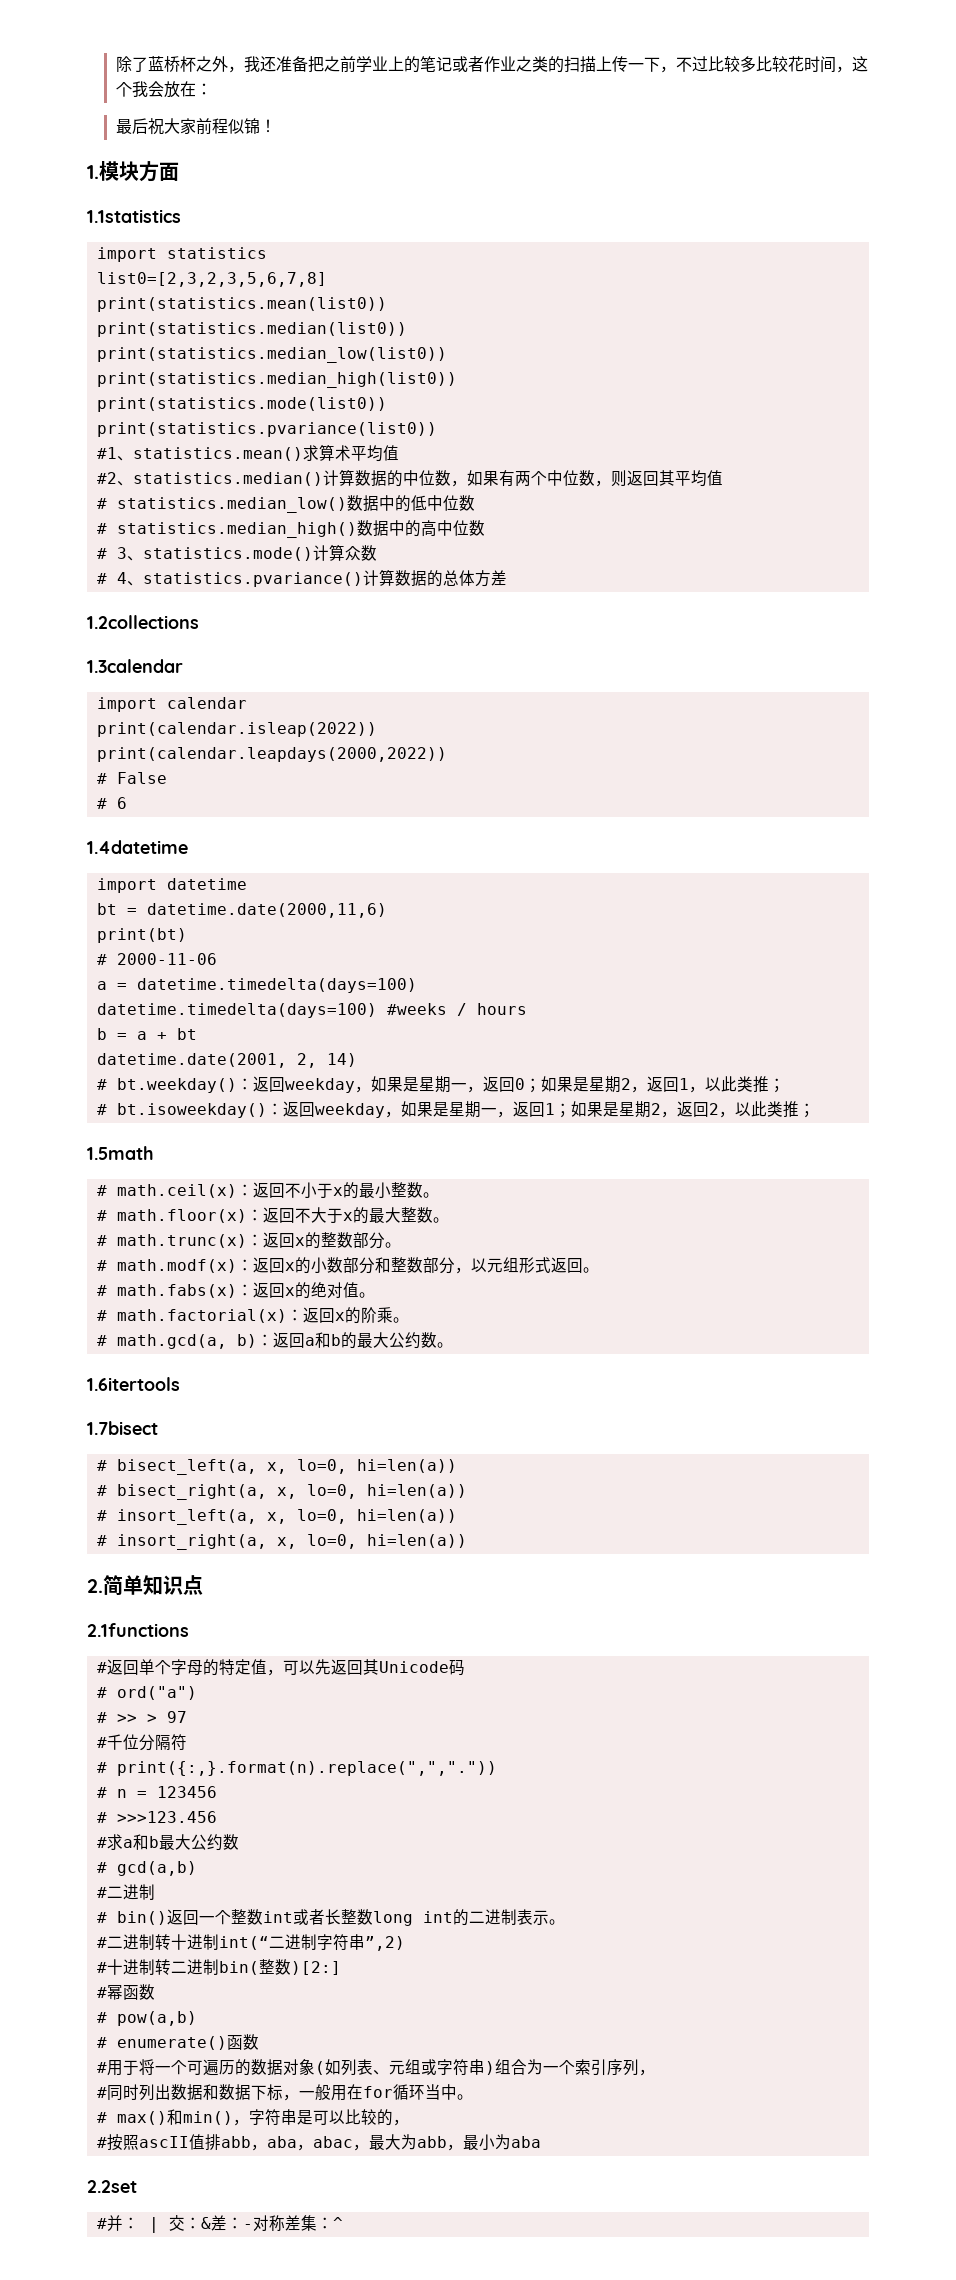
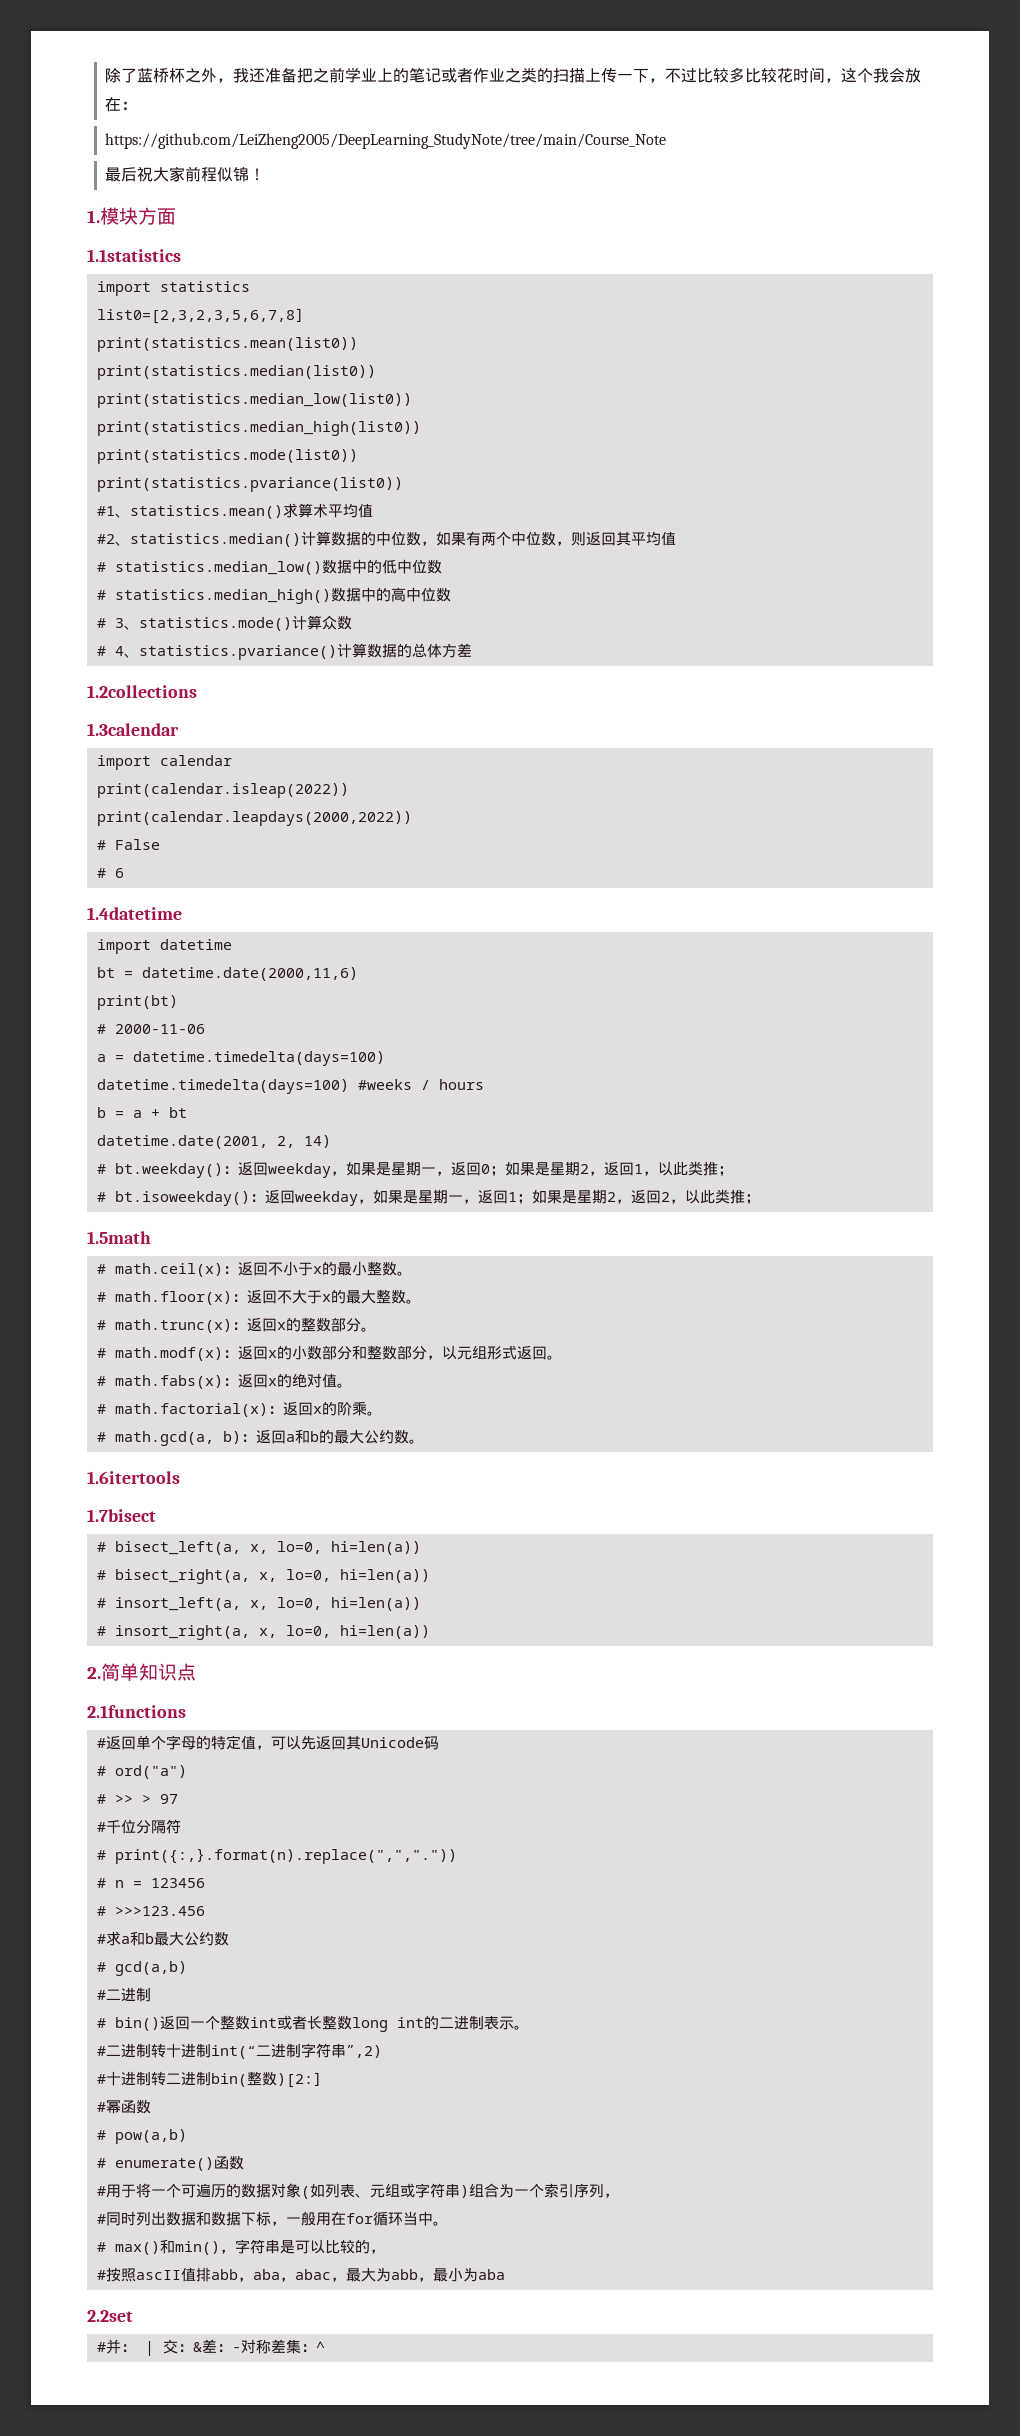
(212, 89) none -> [105,133,667,149] // https://github.com/LeiZheng2005/DeepLearning_StudyNote/tree/main/Course_Note

